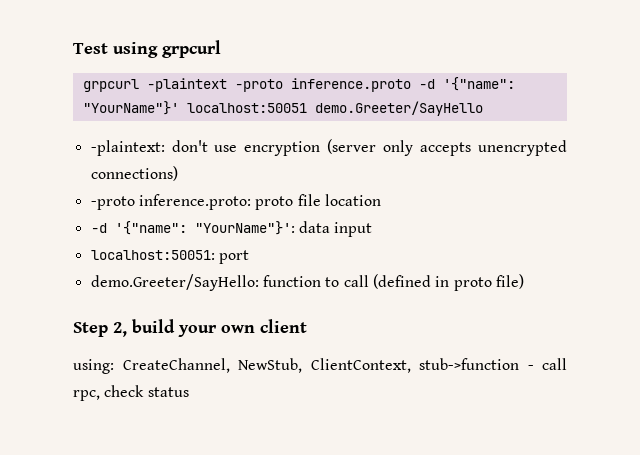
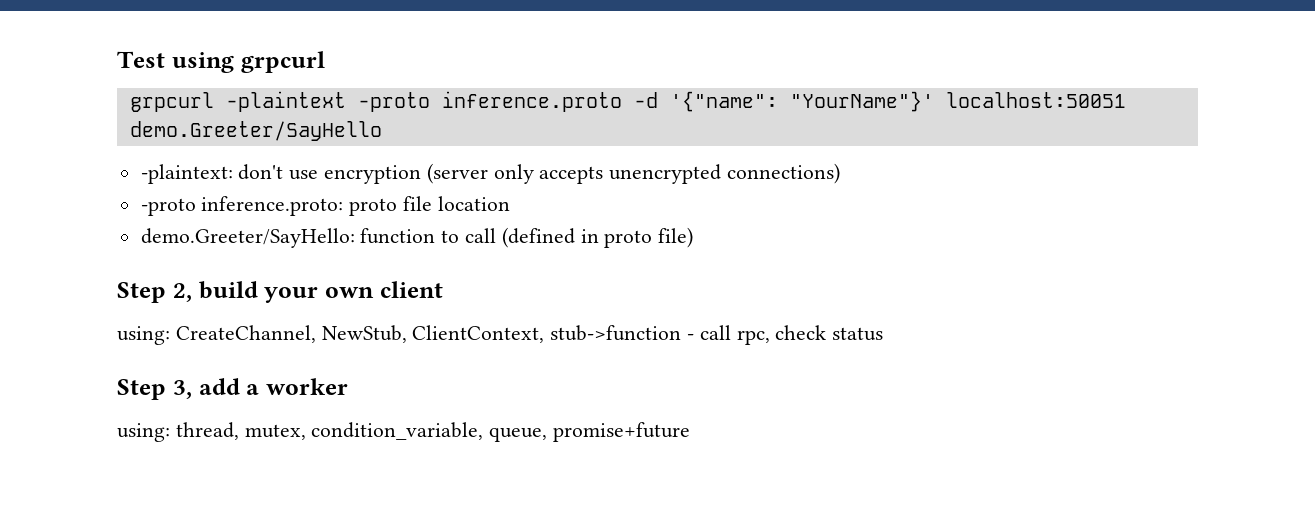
[90,221,373,237] [90,250,249,264] // -d '{"name": "YourName"}': data input // localhost:50051: port -> (510, 203) none
(189, 392) none -> [117,378,348,400] [117,422,691,442] // Step 3, add a worker // using: thread, mutex, condition_variable, queue, promise+future

